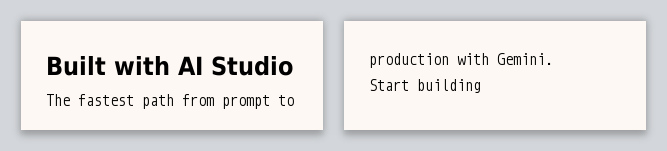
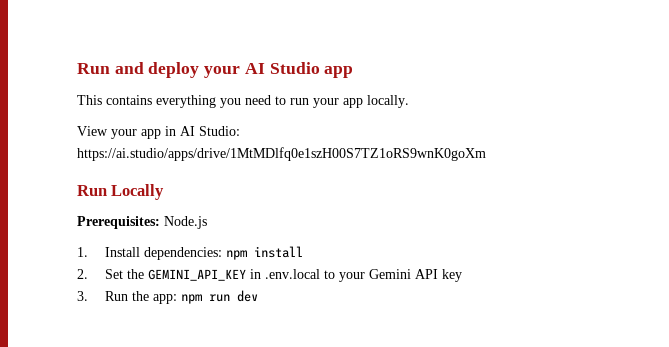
[46,56,293,76] [46,94,294,109] [369,53,553,68] [369,79,481,93] Built with AI Studio // The fastest path from prompt to production with Gemini. // Start building -> [77,62,354,78] [77,95,409,108] [77,126,240,139] [77,147,486,161] [77,184,165,200] [77,216,207,229] [77,246,303,260] [77,269,462,282] [77,290,258,304] Run and deploy your AI Studio app // This contains everything you need to run your app locally. // View your app in AI Studio: https://ai.studio/apps/drive/1MtMDlfq0e1szH00S7TZ1oRS9wnK0goXm // Run Locally // Prerequisites: Node.js // 1. Install dependencies: npm install // 2. Set the GEMINI_API_KEY in .env.local to your Gemini API key // 3. Run the app: npm run dev

